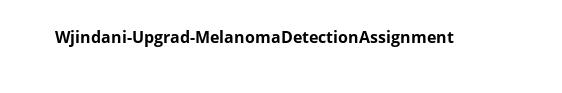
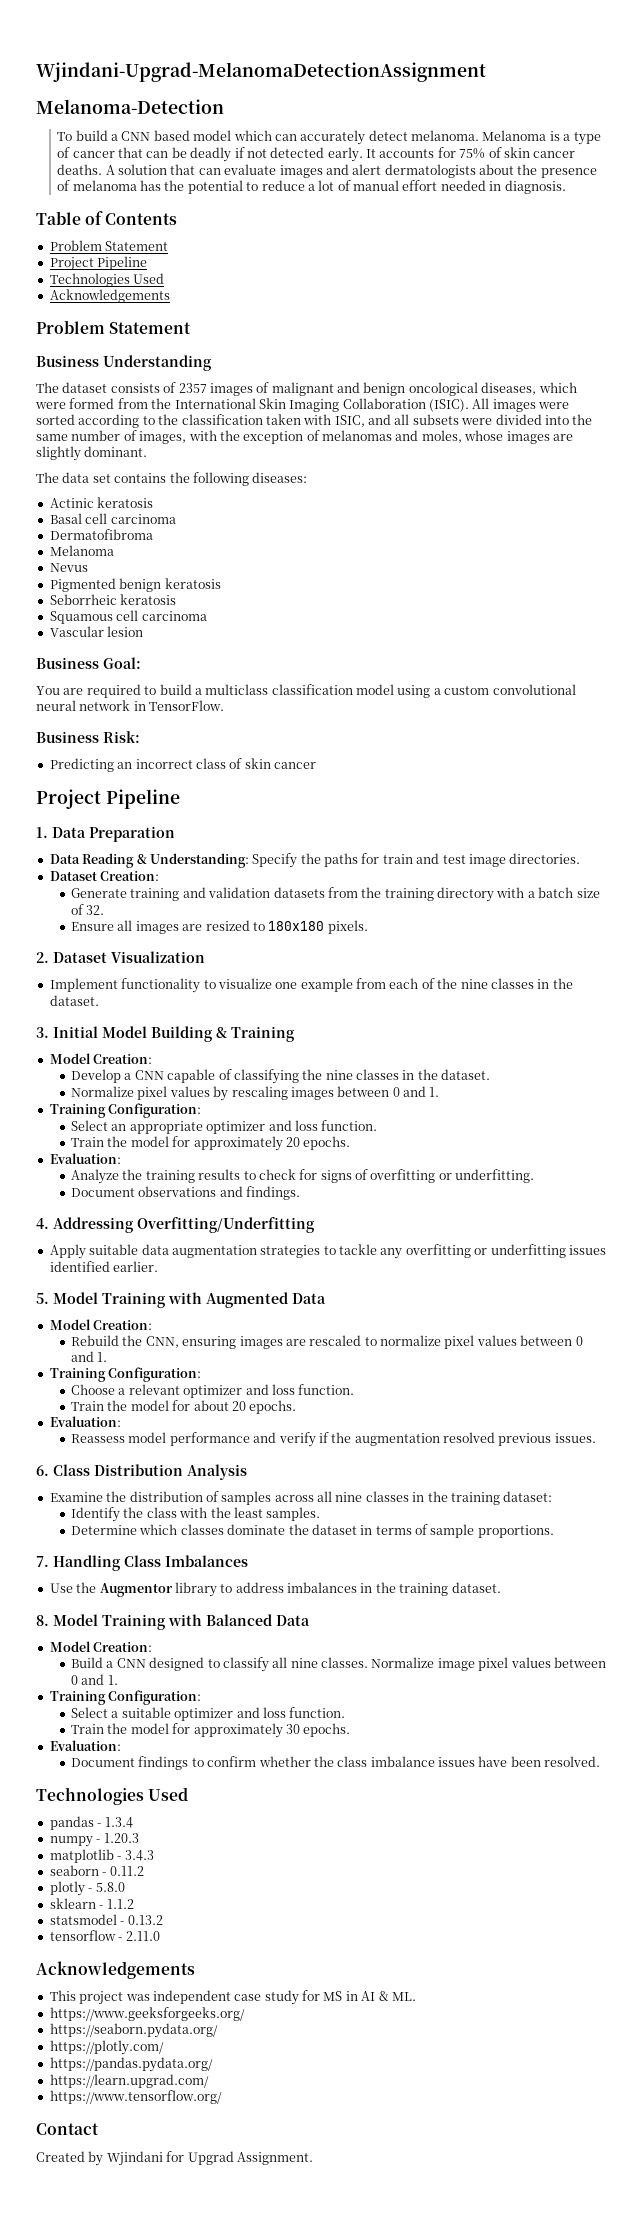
(454, 38) none -> [36,99,224,114] [57,130,601,145] [57,147,576,162] [57,164,597,178] [57,180,566,194] [36,211,178,225] [49,240,169,251] [49,256,148,271] [49,273,165,287] [49,289,170,303] [36,320,192,334] [36,355,212,371] [36,382,577,396] [35,398,570,412] [36,414,593,428] [36,430,573,444] [36,446,148,461] [36,472,308,486] [49,497,154,508] [49,513,176,524] [49,529,153,540] [49,545,114,556] [49,563,88,572] [49,578,221,592] [49,594,177,605] [49,610,207,624] [49,626,144,637] [36,657,141,669] [36,684,576,698] [36,700,225,711] [36,731,140,743] [49,758,316,772] [36,789,180,809] [36,826,175,842] [49,853,581,868] [49,871,160,881] [71,887,600,902] [71,904,105,915] [71,920,368,934] [36,951,205,963] [49,978,573,993] [49,995,99,1006] [36,1026,295,1042] [49,1053,153,1064] [71,1069,491,1084] [71,1086,440,1101] [49,1103,202,1118] [71,1120,378,1134] [71,1136,351,1151] [49,1153,121,1164] [71,1169,535,1184] [71,1186,301,1200] [36,1217,315,1233] [49,1244,606,1259] [49,1261,159,1272] [36,1292,326,1308] [49,1319,153,1330] [71,1335,583,1349] [71,1351,108,1362] [49,1367,202,1382] [71,1384,355,1398] [71,1400,297,1414] [49,1416,121,1427] [71,1432,596,1447] [36,1464,247,1480] [49,1491,553,1505] [71,1507,321,1522] [71,1524,554,1538] [36,1555,248,1571] [49,1582,501,1597] [36,1614,310,1630] [49,1641,153,1652] [71,1657,606,1672] [71,1674,118,1685] [49,1690,202,1705] [71,1707,346,1721] [71,1723,351,1738] [49,1740,121,1751] [71,1756,601,1770] [36,1787,189,1805] [49,1816,133,1830] [49,1833,139,1847] [49,1849,154,1863] [49,1865,144,1876] [49,1881,125,1896] [49,1898,134,1909] [49,1914,163,1925] [49,1930,160,1941] [36,1961,195,1979] [49,1990,416,2005] [49,2007,245,2021] [49,2023,218,2038] [49,2040,164,2055] [49,2057,213,2072] [49,2074,209,2088] [49,2090,222,2104] [36,2123,99,2135] [36,2151,313,2166] // Melanoma-Detection // To build a CNN based model which can accurately detect melanoma. Melanoma is a type of cancer that can be deadly if not detected early. It accounts for 75% of skin cancer deaths. A solution that can evaluate images and alert dermatologists about the presence of melanoma has the potential to reduce a lot of manual effort needed in diagnosis. // Table of Contents // Problem Statement // Project Pipeline // Technologies Used // Acknowledgements // Problem Statement // Business Understanding // The dataset consists of 2357 images of malignant and benign oncological diseases, which were formed from the International Skin Imaging Collaboration (ISIC). All images were sorted according to the classification taken with ISIC, and all subsets were divided into the same number of images, with the exception of melanomas and moles, whose images are slightly dominant. // The data set contains the following diseases: // Actinic keratosis // Basal cell carcinoma // Dermatofibroma // Melanoma // Nevus // Pigmented benign keratosis // Seborrheic keratosis // Squamous cell carcinoma // Vascular lesion // Business Goal: // You are required to build a multiclass classification model using a custom convolutional neural network in TensorFlow. // Business Risk: // Predicting an incorrect class of skin cancer // Project Pipeline // 1. Data Preparation // Data Reading & Understanding: Specify the paths for train and test image directories. // Dataset Creation: // Generate training and validation datasets from the training directory with a batch size of 32. // Ensure all images are resized to 180x180 pixels. // 2. Dataset Visualization // Implement functionality to visualize one example from each of the nine classes in the dataset. // 3. Initial Model Building & Training // Model Creation: // Develop a CNN capable of classifying the nine classes in the dataset. // Normalize pixel values by rescaling images between 0 and 1. // Training Configuration: // Select an appropriate optimizer and loss function. // Train the model for approximately 20 epochs. // Evaluation: // Analyze the training results to check for signs of overfitting or underfitting. // Document observations and findings. // 4. Addressing Overfitting/Underfitting // Apply suitable data augmentation strategies to tackle any overfitting or underfitting issues identified earlier. // 5. Model Training with Augmented Data // Model Creation: // Rebuild the CNN, ensuring images are rescaled to normalize pixel values between 0 and 1. // Training Configuration: // Choose a relevant optimizer and loss function. // Train the model for about 20 epochs. // Evaluation: // Reassess model performance and verify if the augmentation resolved previous issues. // 6. Class Distribution Analysis // Examine the distribution of samples across all nine classes in the training dataset: // Identify the class with the least samples. // Determine which classes dominate the dataset in terms of sample proportions. // 7. Handling Class Imbalances // Use the Augmentor library to address imbalances in the training dataset. // 8. Model Training with Balanced Data // Model Creation: // Build a CNN designed to classify all nine classes. Normalize image pixel values between 0 and 1. // Training Configuration: // Select a suitable optimizer and loss function. // Train the model for approximately 30 epochs. // Evaluation: // Document findings to confirm whether the class imbalance issues have been resolved. // Technologies Used // pandas - 1.3.4 // numpy - 1.20.3 // matplotlib - 3.4.3 // seaborn - 0.11.2 // plotly - 5.8.0 // sklearn - 1.1.2 // statsmodel - 0.13.2 // tensorflow - 2.11.0 // Acknowledgements // This project was independent case study for MS in AI & ML. // https://www.geeksforgeeks.org/ // https://seaborn.pydata.org/ // https://plotly.com/ // https://pandas.pydata.org/ // https://learn.upgrad.com/ // https://www.tensorflow.org/ // Contact // Created by Wjindani for Upgrad Assignment.

